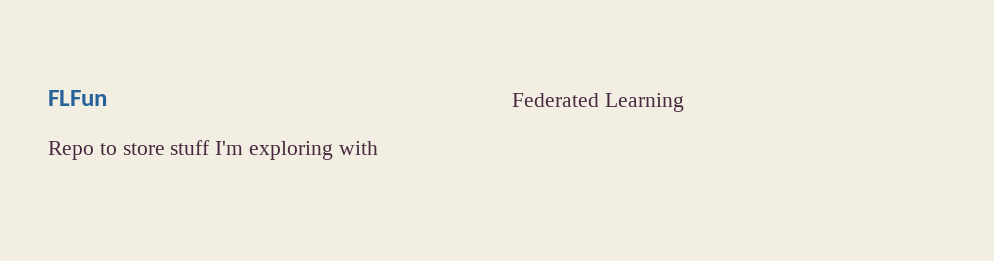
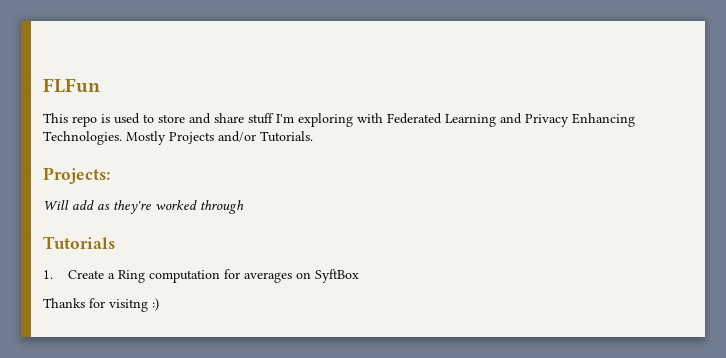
[48,141,165,160] Repo to store -> [43,113,244,127] This repo is used to store and share
(684, 102) none -> [500,113,635,127] [43,131,313,145] [43,167,110,184] [43,200,244,214] [43,236,115,249] [43,269,360,283] [43,298,159,312] and Privacy Enhancing Technologies. Mostly Projects and/or Tutorials. // Projects: // Will add as they're worked through // Tutorials // 1. Create a Ring computation for averages on SyftBox // Thanks for visitng :)

